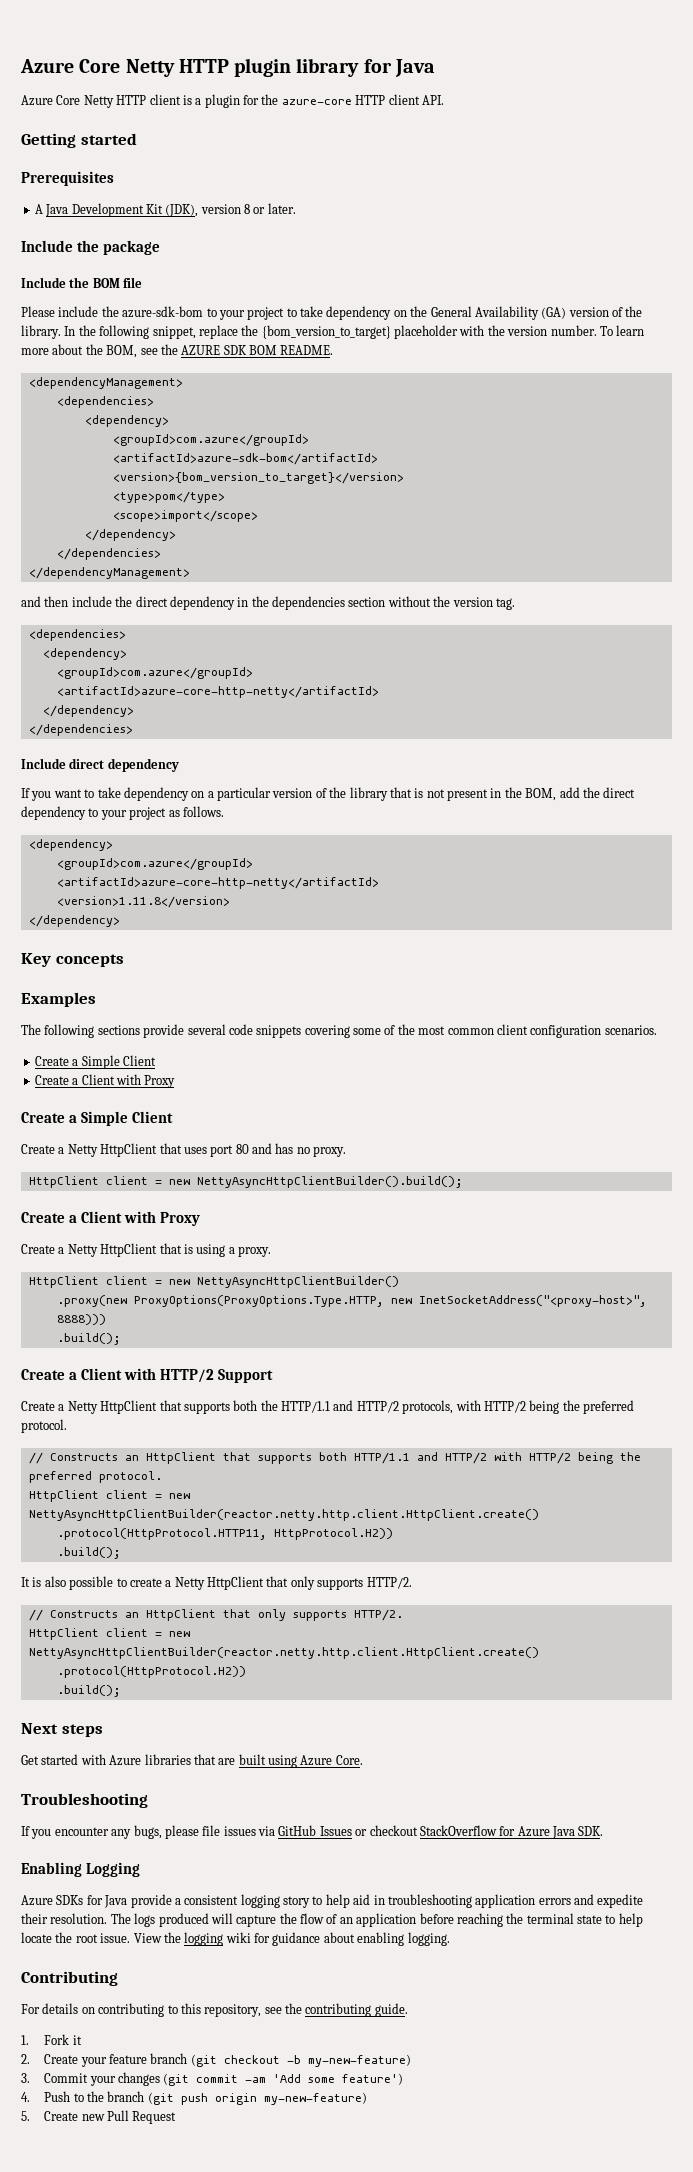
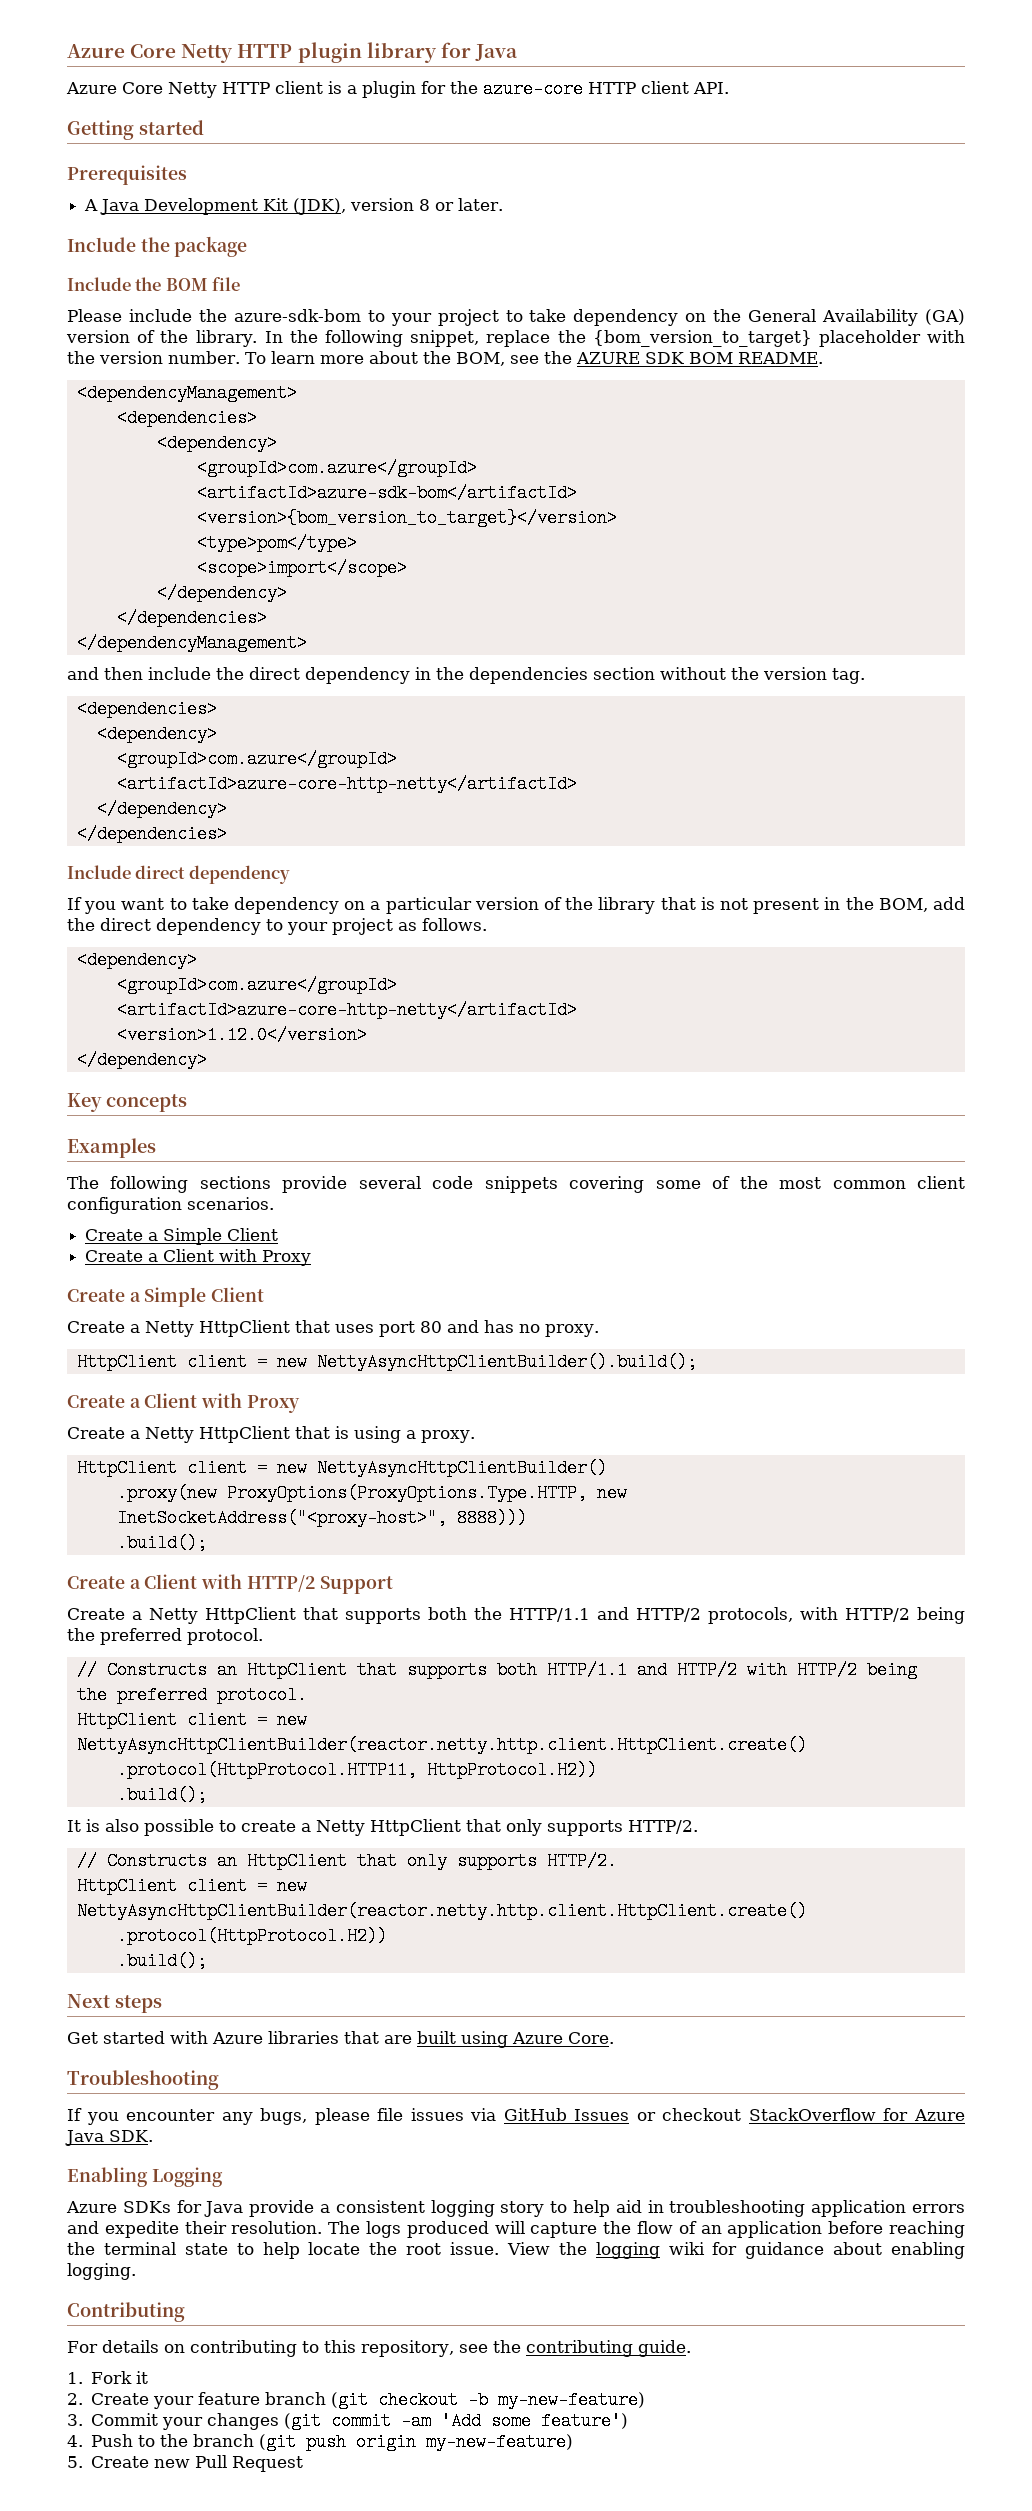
[56,896,230,908] <version>1.11.8</version> -> [116,1026,367,1044] <version>1.12.0</version>

